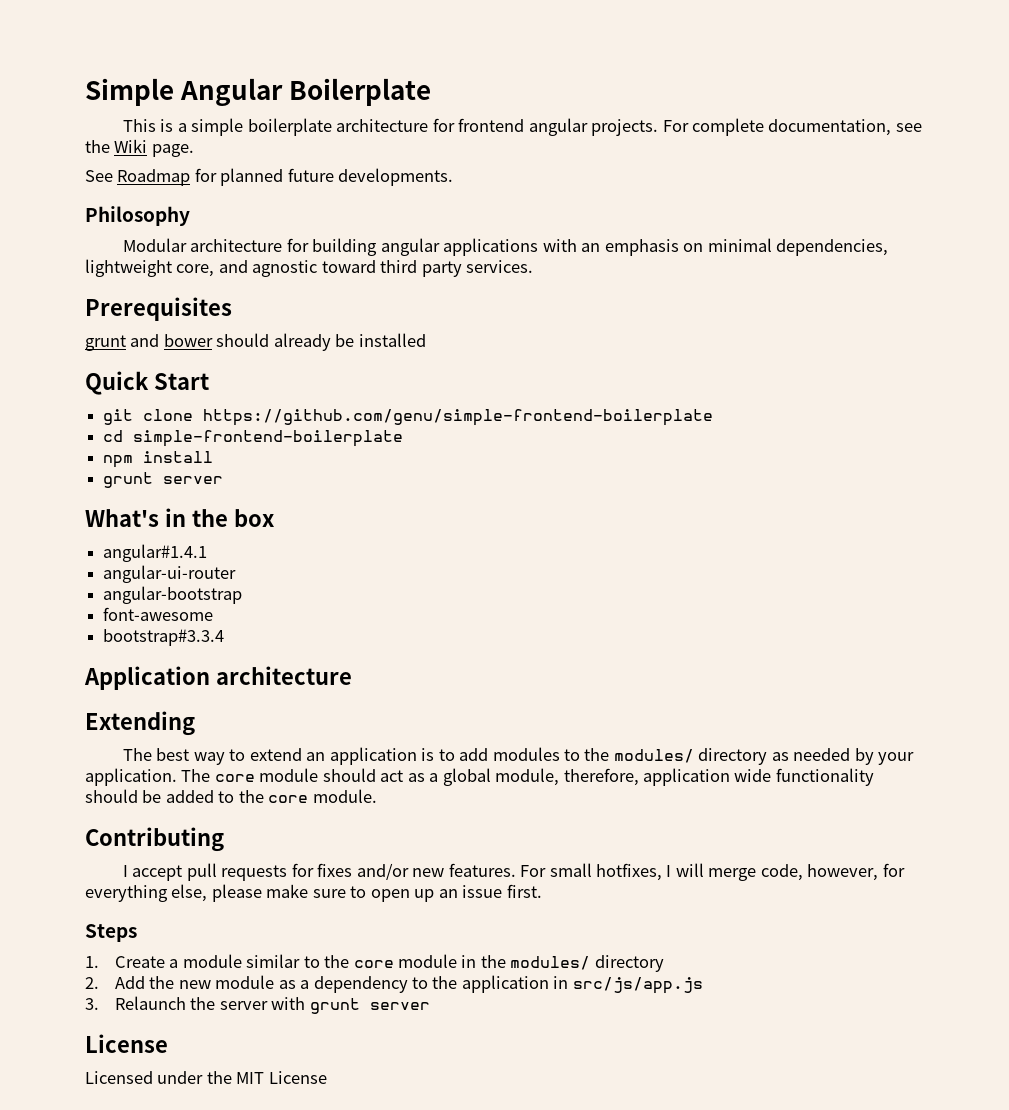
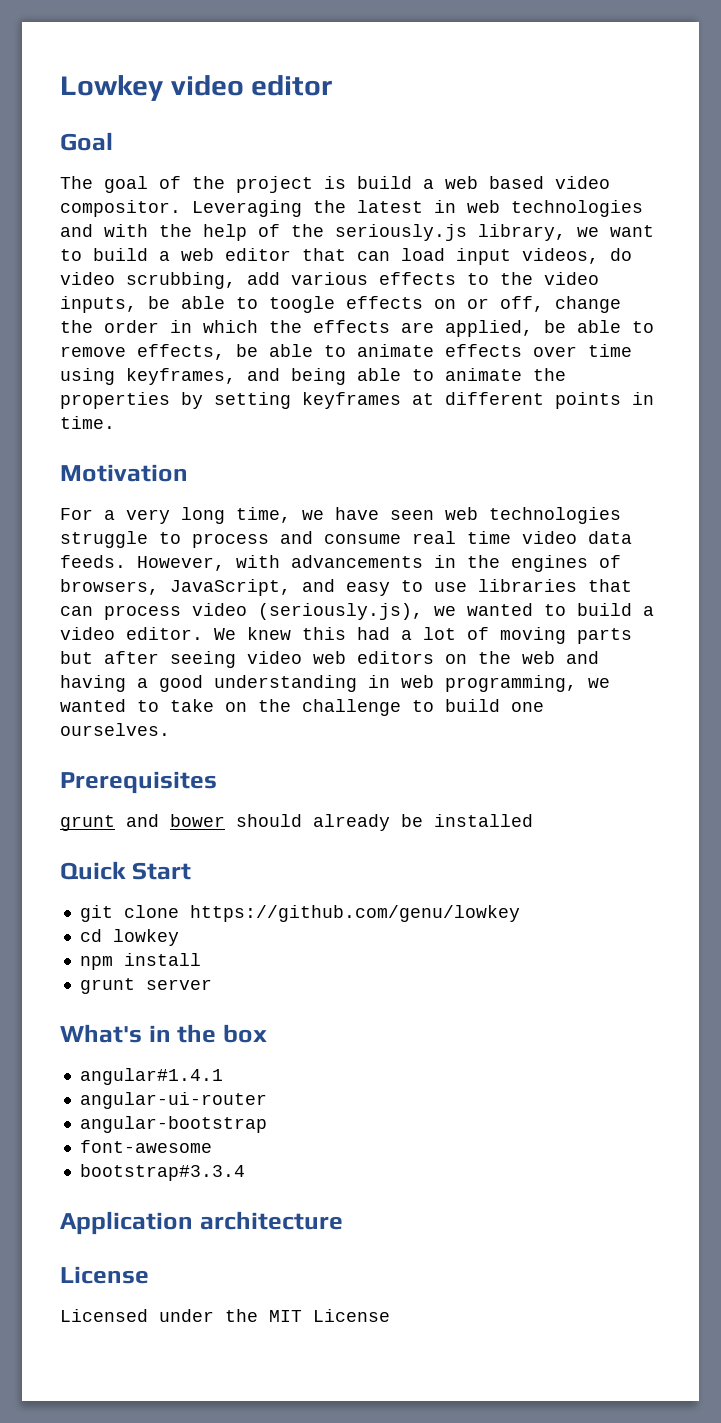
[85,78,432,106] [123,118,922,136] [85,139,194,157] [85,168,454,186] [85,206,190,226] [123,238,889,256] [85,259,534,277] Simple Angular Boilerplate // This is a simple boilerplate architecture for frontend angular projects. For complete documentation, see the Wiki page. // See Roadmap for planned future developments. // Philosophy // Modular architecture for building angular applications with an emphasis on minimal dependencies, lightweight core, and agnostic toward third party services. -> [60,75,333,101] [60,132,113,151] [60,176,610,193] [60,200,643,217] [60,224,654,241] [60,248,632,265] [60,272,599,289] [60,296,621,313] [60,320,654,337] [60,344,632,360] [60,368,566,385] [60,392,654,409] [60,416,115,429] [60,464,188,482] [60,507,621,524] [60,531,632,548] [60,555,621,572] [60,579,632,596] [60,603,654,620] [60,627,632,644] [60,651,599,668] [60,675,610,692] [60,699,544,716] [60,723,170,736] Lowkey video editor // Goal // The goal of the project is build a web based video compositor. Leveraging the latest in web technologies and with the help of the seriously.js library, we want to build a web editor that can load input videos, do video scrubbing, add various effects to the video inputs, be able to toogle effects on or off, change the order in which the effects are applied, be able to remove effects, be able to animate effects over time using keyframes, and being able to animate the properties by setting keyframes at different points in time. // Motivation // For a very long time, we have seen web technologies struggle to process and consume real time video data feeds. However, with advancements in the engines of browsers, JavaScript, and easy to use libraries that can process video (seriously.js), we wanted to build a video editor. We knew this had a lot of moving parts but after seeing video web editors on the web and having a good understanding in web programming, we wanted to take on the challenge to build one ourselves.
[203,409,714,426] https://github.com/genu/simple-frontend-boilerplate -> [189,905,520,922] https://github.com/genu/lowkey
[133,430,404,447] simple-frontend-boilerplate -> [112,929,179,946] lowkey
[85,711,195,736] [123,747,915,765] [85,768,874,786] [85,789,377,803] [85,827,224,852] [123,863,905,881] [85,884,542,902] [85,924,137,942] [85,954,664,972] [85,975,703,994] [85,996,430,1014] // Extending // The best way to extend an application is to add modules to the modules/ directory as needed by your application. The core module should act as a global module, therefore, application wide functionality should be added to the core module. // Contributing // I accept pull requests for fixes and/or new features. For small hotfixes, I will merge code, however, for everything else, please make sure to open up an issue first. // Steps // 1. Create a module similar to the core module in the modules/ directory // 2. Add the new module as a dependency to the application in src/js/app.js // 3. Relaunch the server with grunt server -> (343, 1220) none

